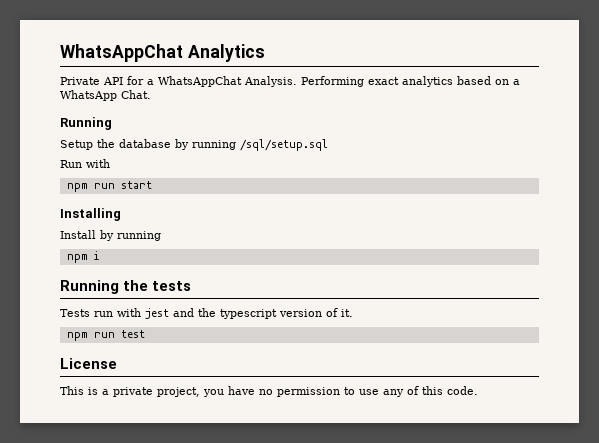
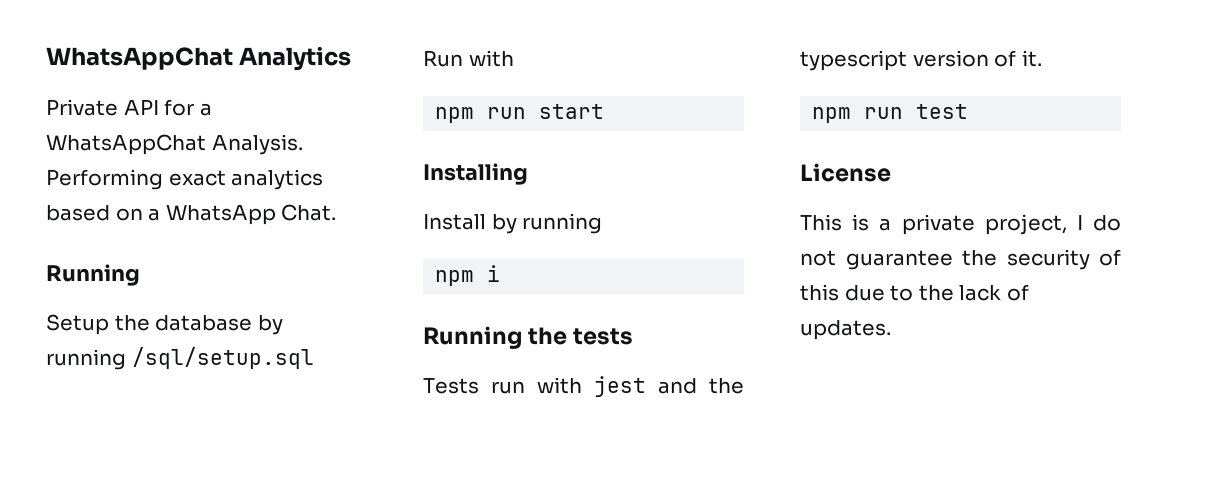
[203,386,478,397] you have no permission to use any of this code. -> [1076,215,1121,231] [800,249,1121,270] [800,284,1029,301] [800,320,891,340] I do not guarantee the security of this due to the lack of updates.

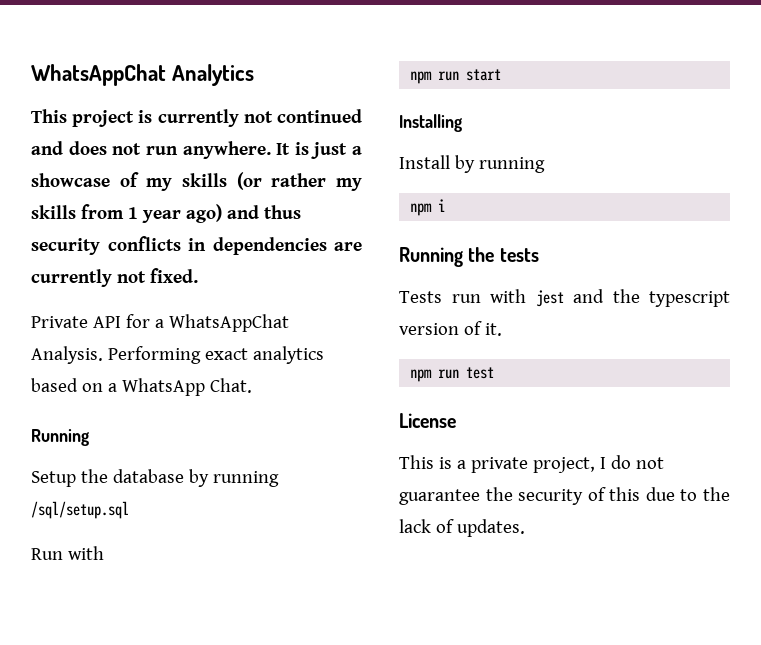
(352, 58) none -> [31,109,362,127] [31,141,362,159] [31,172,362,191] [31,204,301,223] [31,236,362,255] [31,268,198,287] // This project is currently not continued and does not run anywhere. It is just a showcase of my skills (or rather my skills from 1 year ago) and thus security conflicts in dependencies are currently not fixed.

